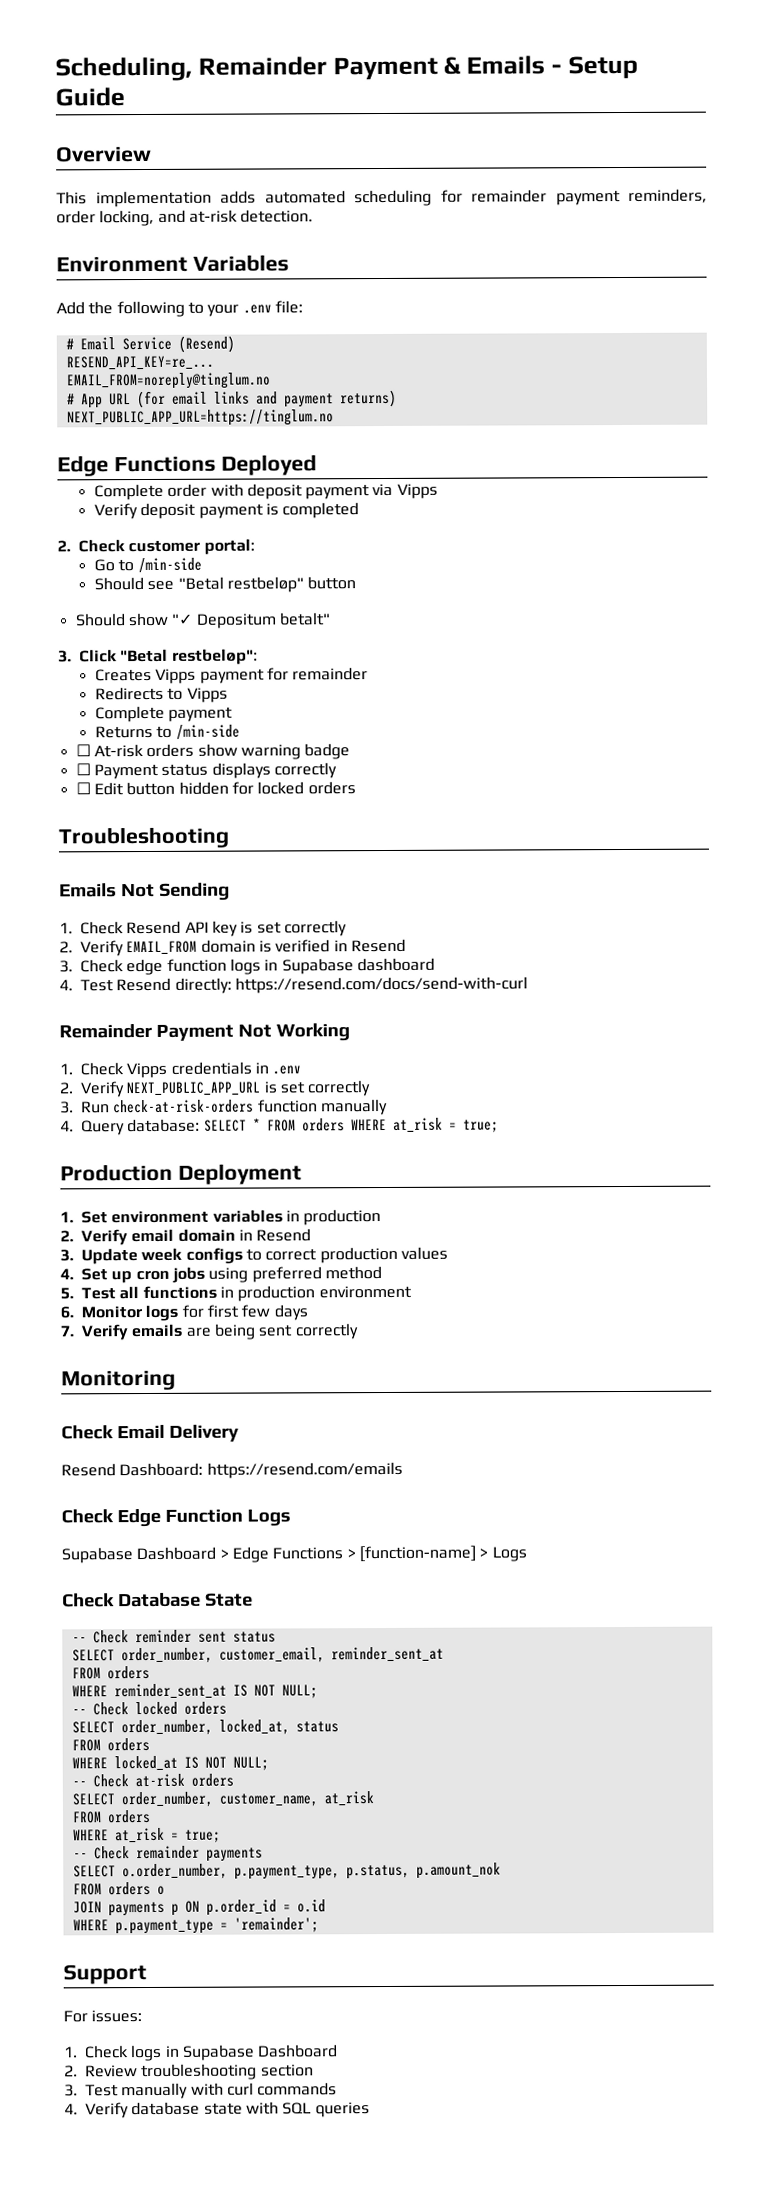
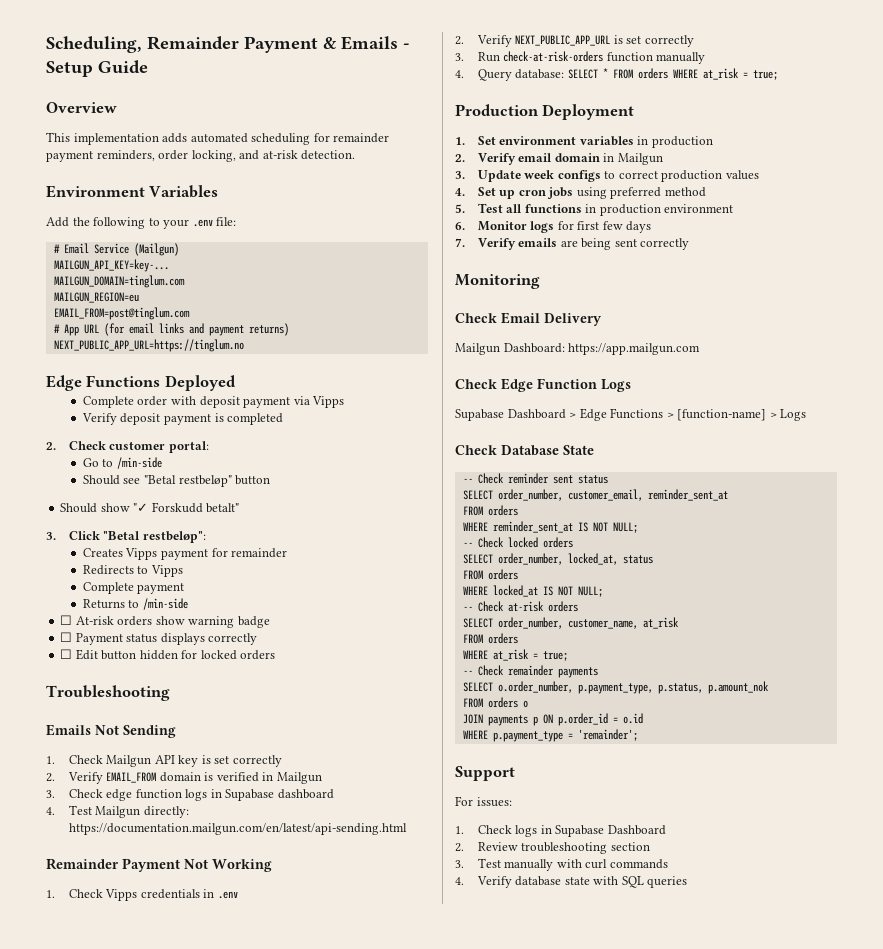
[177,335,235,353] [65,355,214,371] [65,372,271,390] (Resend) // RESEND_API_KEY=re_... // EMAIL_FROM=noreply@tinglum.no -> [133,243,179,256] [53,259,169,272] [53,275,185,288] [53,292,139,303] [53,307,190,320] (Mailgun) // MAILGUN_API_KEY=key-... // MAILGUN_DOMAIN=tinglum.com // MAILGUN_REGION=eu // EMAIL_FROM=post@tinglum.com
[195,613,277,629] Depositum -> [151,502,203,513] Forskudd
[126,920,182,935] Resend -> [106,755,152,767] Mailgun
[350,938,406,953] Resend -> [276,772,322,784] Mailgun
[116,976,528,994] Resend directly: https://resend.com/docs/send-with-curl -> [95,806,189,818] [68,823,407,835] Mailgun directly: https://documentation.mailgun.com/en/latest/api-sending.html
[256,1228,312,1242] Resend -> [617,153,663,165] Mailgun
[61,1461,403,1479] Resend Dashboard: https://resend.com/emails -> [455,343,701,355] Mailgun Dashboard: https://app.mailgun.com

